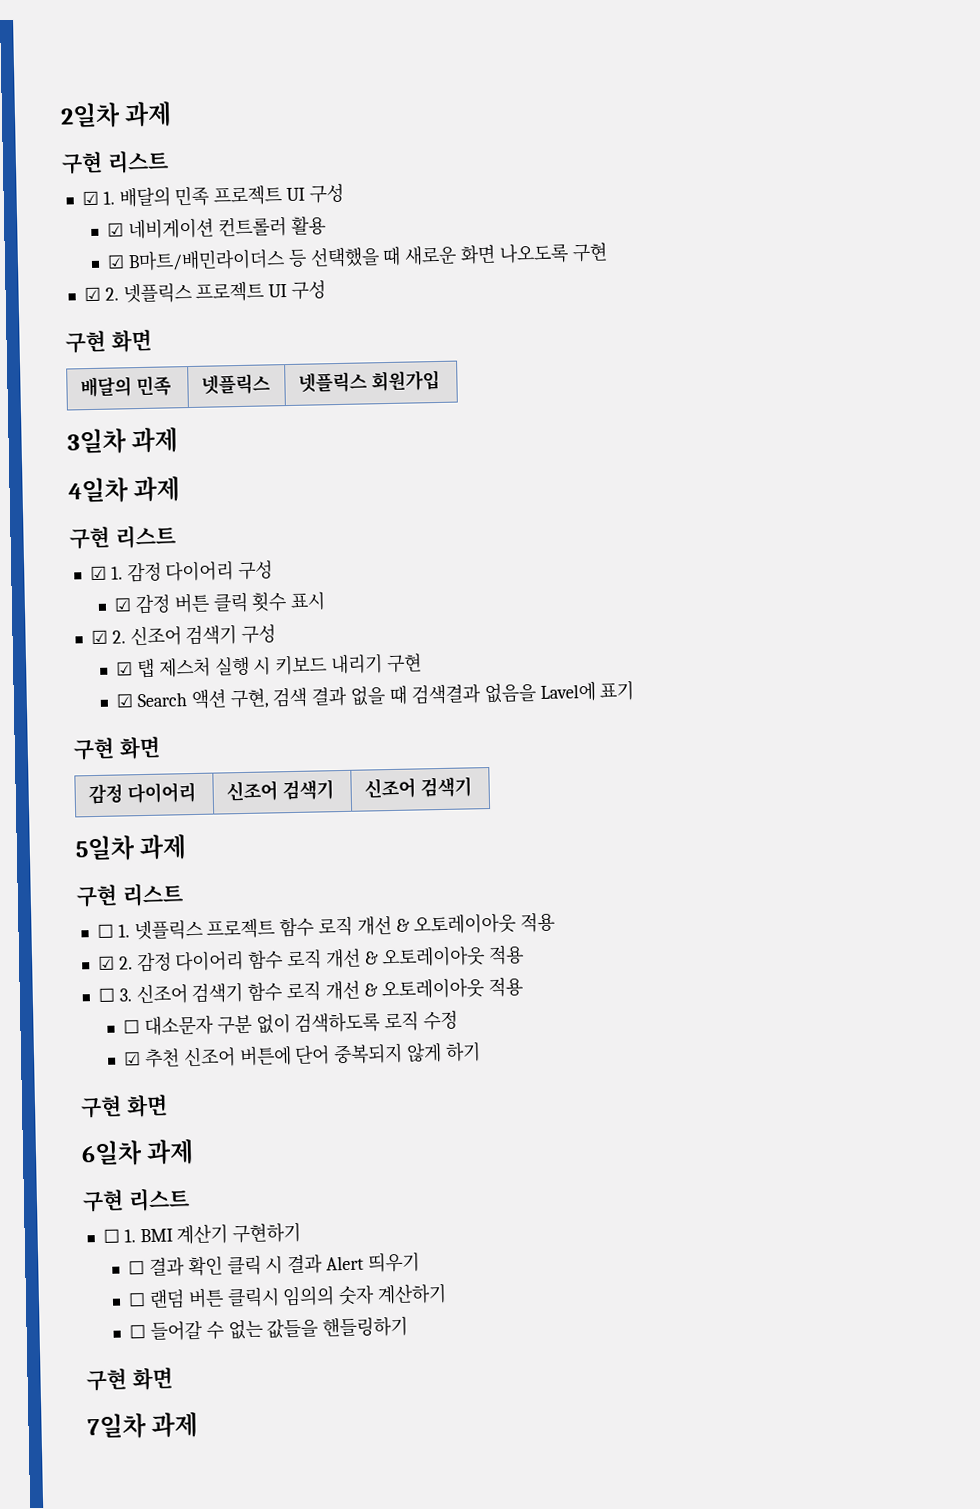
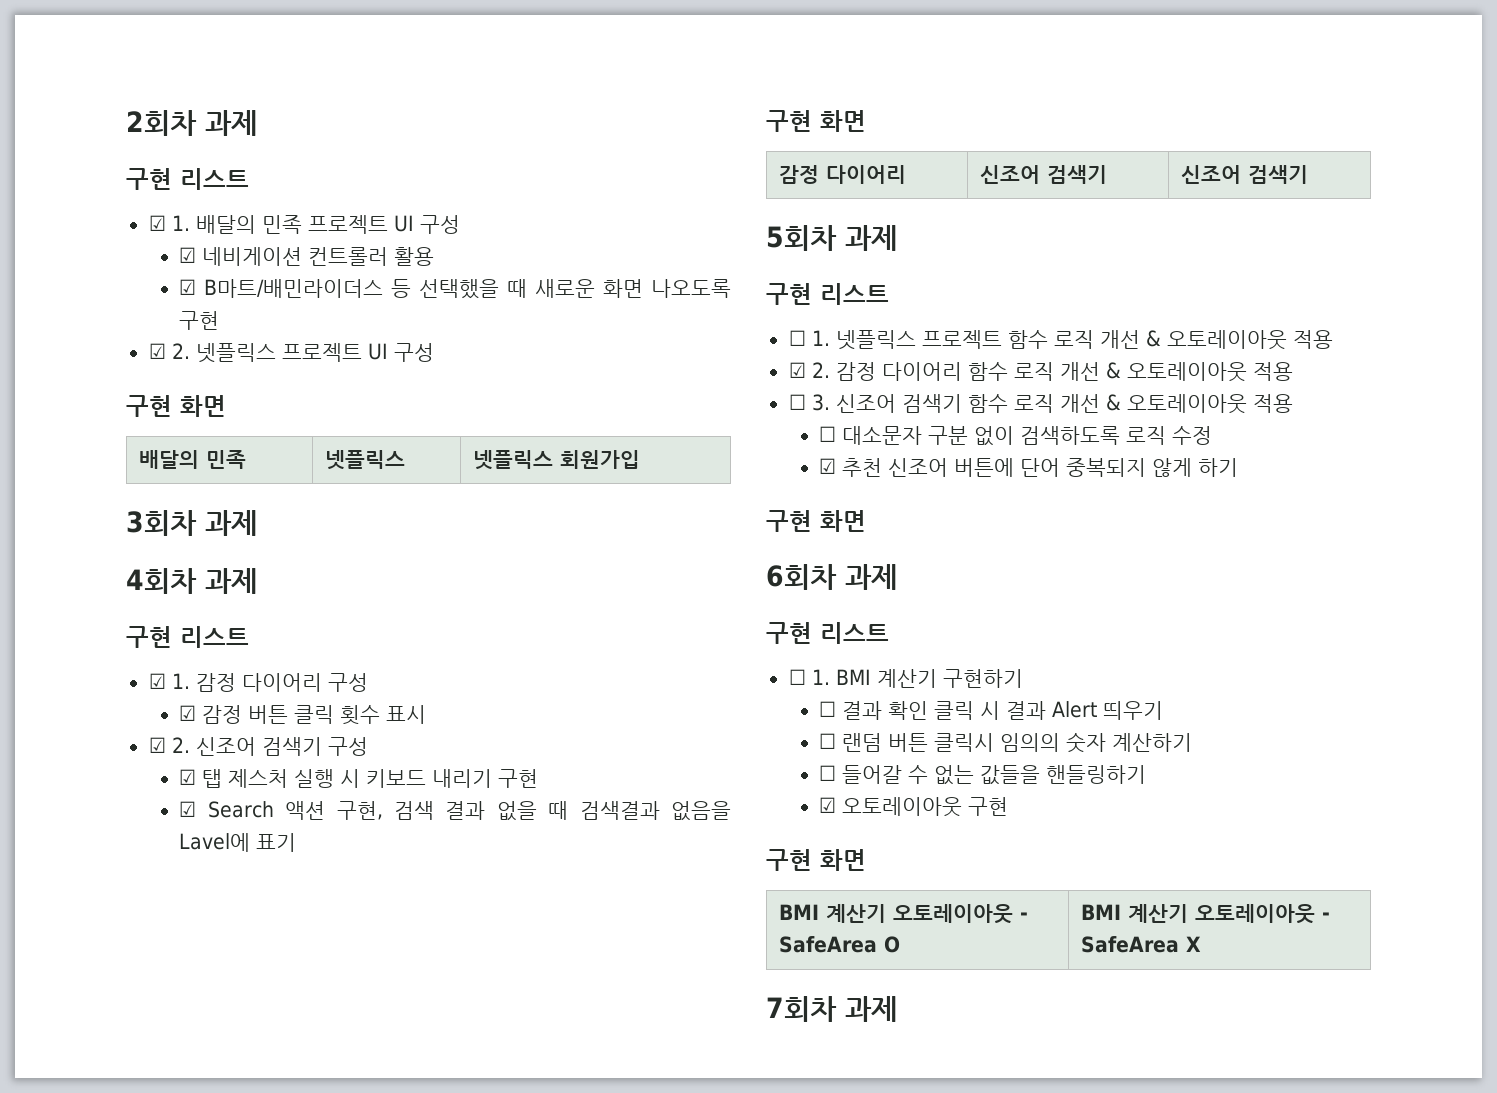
[60,102,121,129] 2일차 -> [126,110,197,136] 2회차
[67,427,179,455] [68,477,129,504] 3일차 과제 // 4일차 -> [126,510,257,536] [126,568,197,594] 3회차 과제 // 4회차
[75,835,136,862] 5일차 -> [766,225,837,251] 5회차
[81,1140,143,1167] 6일차 -> [766,564,837,590] 6회차
[86,1367,173,1392] [87,1413,147,1440] // 구현 화면 // 7일차 -> [819,797,1009,817] [766,849,866,871] [778,904,1028,924] [778,936,900,953] [1080,904,1330,924] [1080,936,1201,953] [766,996,837,1022] // ☑ 오토레이아웃 구현 // 구현 화면 // BMI 계산기 오토레이아웃 - SafeArea O | BMI 계산기 오토레이아웃 - SafeArea X // 7회차

